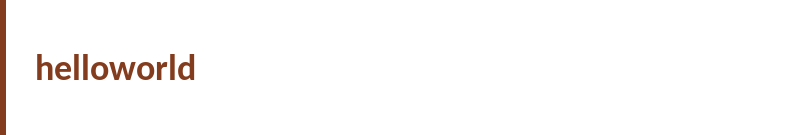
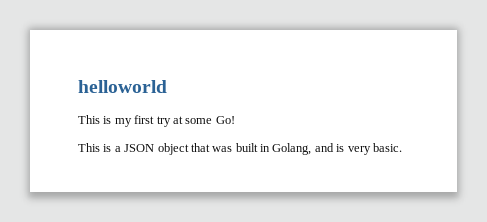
(196, 67) none -> [78,115,235,127] [78,143,402,155] // This is my first try at some Go! // This is a JSON object that was built in Golang, and is very basic.

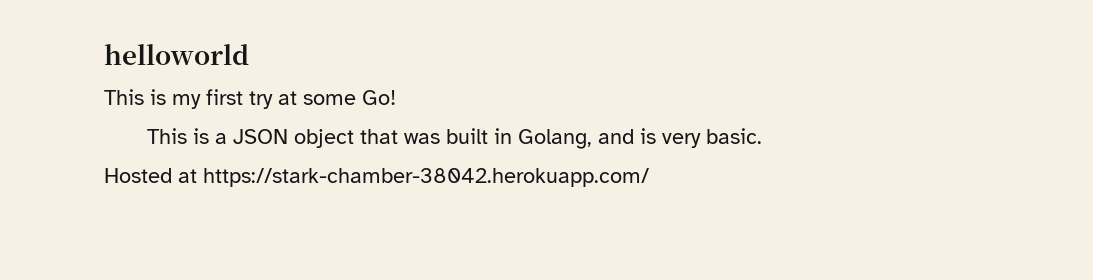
(402, 147) none -> [104,168,649,187] // Hosted at https://stark-chamber-38042.herokuapp.com/

